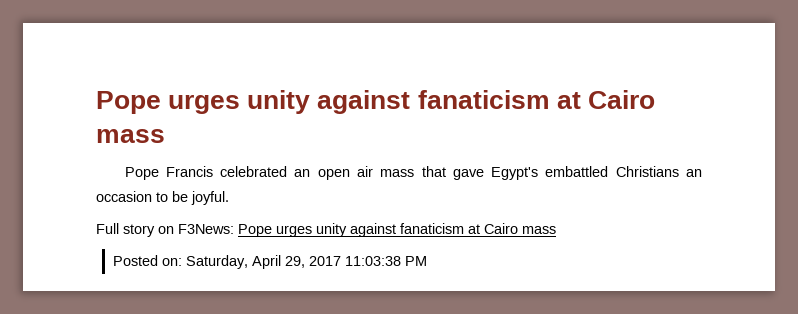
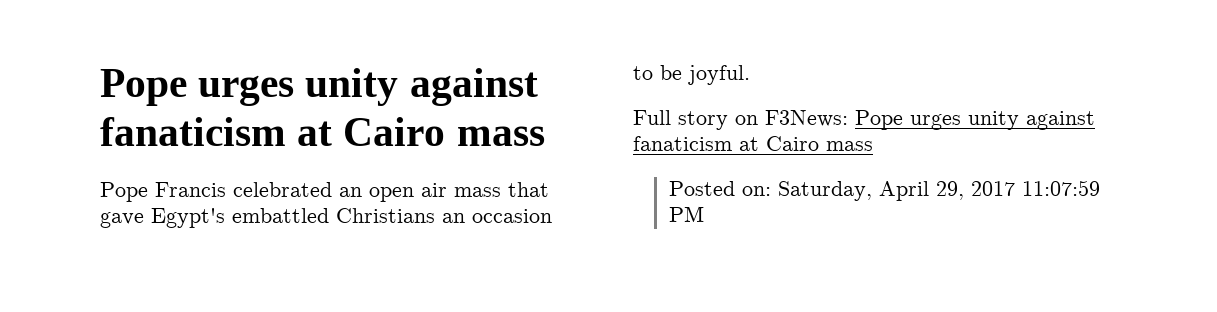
[344,256,401,266] 11:03:38 -> [1021,180,1100,196] 11:07:59

